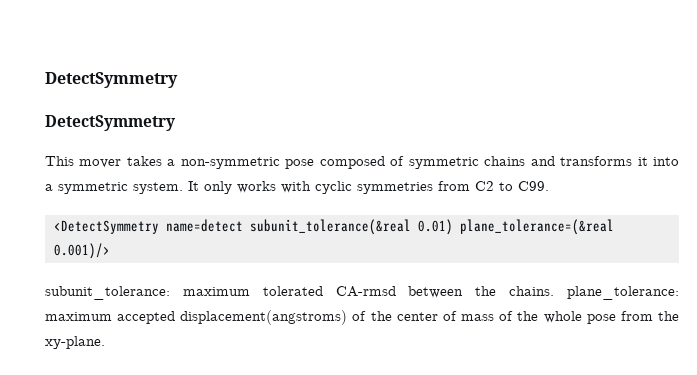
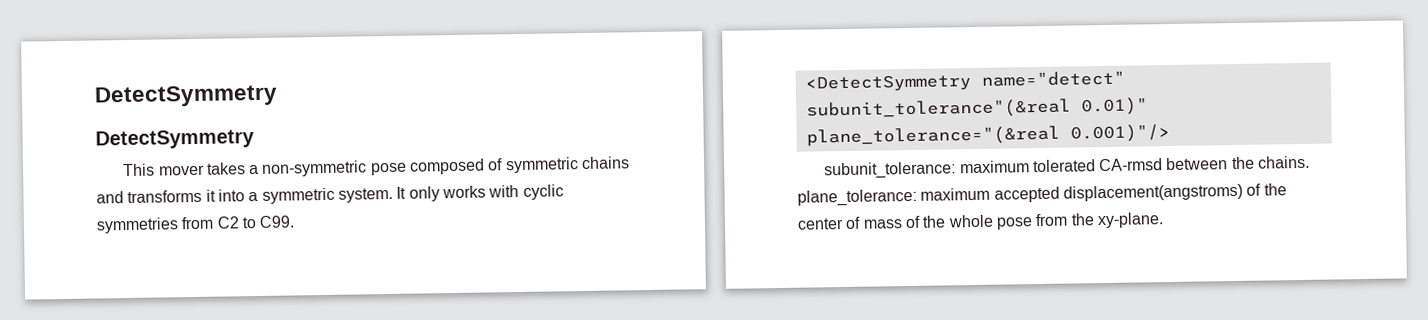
[165,219,614,235] [53,243,110,259] name=detect subunit_tolerance(&real 0.01) plane_tolerance=(&real 0.001)/> -> [980,70,1125,87] [805,97,1148,120] [805,124,1170,147] name="detect" subunit_tolerance"(&real 0.01)" plane_tolerance="(&real 0.001)"/>

